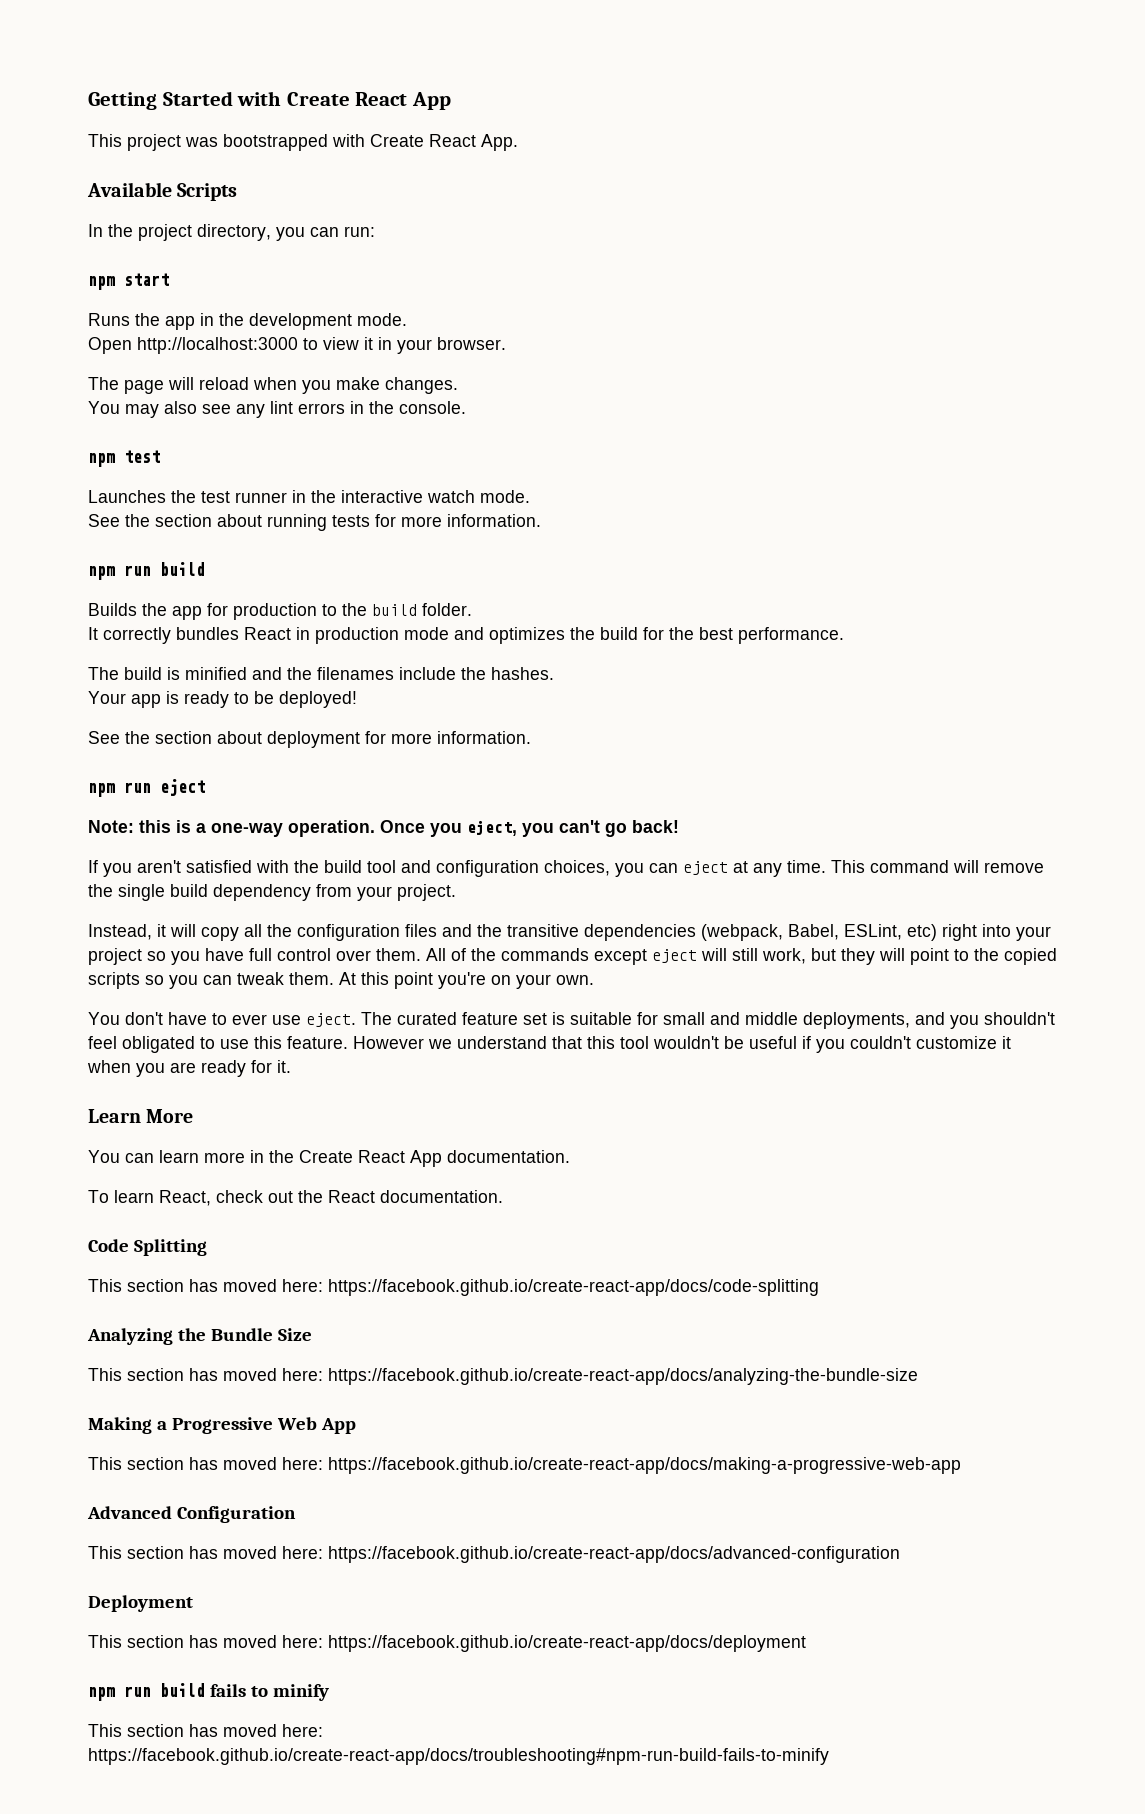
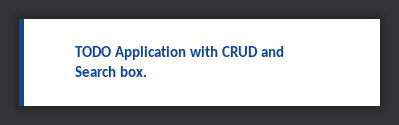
[88,91,451,110] [88,134,518,151] [87,182,238,201] [88,224,375,241] [88,273,169,290] [88,313,407,330] [88,337,506,354] [88,377,458,394] [88,401,466,418] [88,450,160,467] [88,490,530,503] [88,514,541,531] [88,562,205,580] [88,603,472,620] [88,627,844,644] [88,667,554,680] [88,691,357,708] [88,731,531,748] [88,779,205,797] [88,820,679,837] [88,860,1044,877] [88,884,456,901] [88,924,1051,941] [88,948,1057,965] [88,972,594,989] [88,1012,1055,1029] [88,1036,1011,1053] [87,1060,291,1077] [88,1109,194,1123] [88,1150,570,1167] [88,1190,503,1206] [88,1239,207,1256] [88,1279,819,1296] [87,1328,312,1345] [88,1368,918,1385] [88,1417,356,1434] [88,1457,961,1474] [87,1506,296,1523] [88,1546,900,1563] [88,1595,193,1612] [88,1635,806,1652] [88,1683,329,1701] [88,1724,323,1737] [88,1748,829,1765] Getting Started with Create React App // This project was bootstrapped with Create React App. // Available Scripts // In the project directory, you can run: // npm start // Runs the app in the development mode. // Open http://localhost:3000 to view it in your browser. // The page will reload when you make changes. // You may also see any lint errors in the console. // npm test // Launches the test runner in the interactive watch mode. // See the section about running tests for more information. // npm run build // Builds the app for production to the build folder. // It correctly bundles React in production mode and optimizes the build for the best performance. // The build is minified and the filenames include the hashes. // Your app is ready to be deployed! // See the section about deployment for more information. // npm run eject // Note: this is a one-way operation. Once you eject, you can't go back! // If you aren't satisfied with the build tool and configuration choices, you can eject at any time. This command will remove the single build dependency from your project. // Instead, it will copy all the configuration files and the transitive dependencies (webpack, Babel, ESLint, etc) right into your project so you have full control over them. All of the commands except eject will still work, but they will point to the copied scripts so you can tweak them. At this point you're on your own. // You don't have to ever use eject. The curated feature set is suitable for small and middle deployments, and you shouldn't feel obligated to use this feature. However we understand that this tool wouldn't be useful if you couldn't customize it when you are ready for it. // Learn More // You can learn more in the Create React App documentation. // To learn React, check out the React documentation. // Code Splitting // This section has moved here: https://facebook.github.io/create-react-app/docs/code-splitting // Analyzing the Bundle Size // This section has moved here: https://facebook.github.io/create-react-app/docs/analyzing-the-bundle-size // Making a Progressive Web App // This section has moved here: https://facebook.github.io/create-react-app/docs/making-a-progressive-web-app // Advanced Configuration // This section has moved here: https://facebook.github.io/create-react-app/docs/advanced-configuration // Deployment // This section has moved here: https://facebook.github.io/create-react-app/docs/deployment // npm run build fails to minify // This section has moved here: https://facebook.github.io/create-react-app/docs/troubleshooting#npm-run-build-fails-to-minify -> [75,46,285,60] [75,66,148,77] TODO Application with CRUD and Search box.

